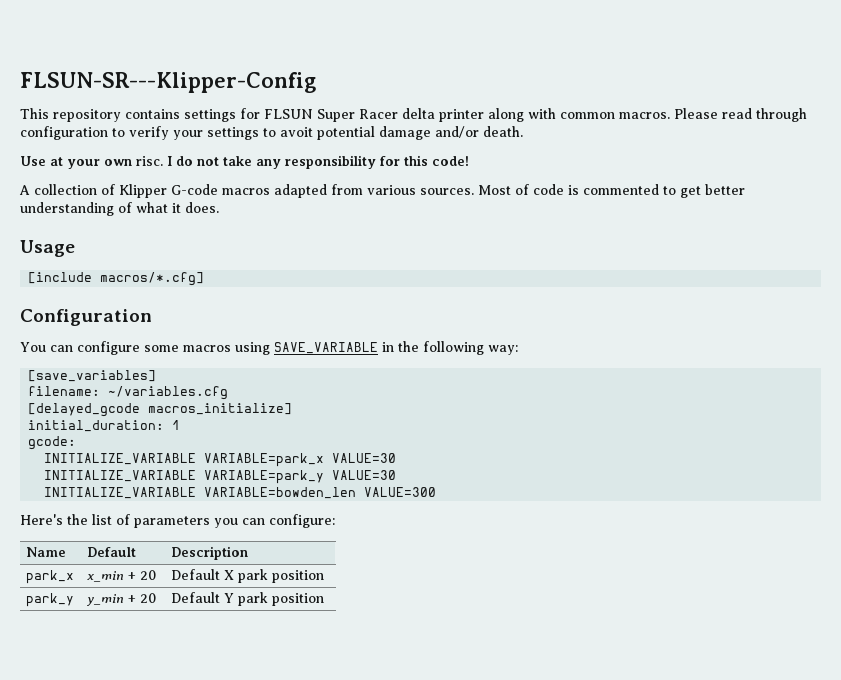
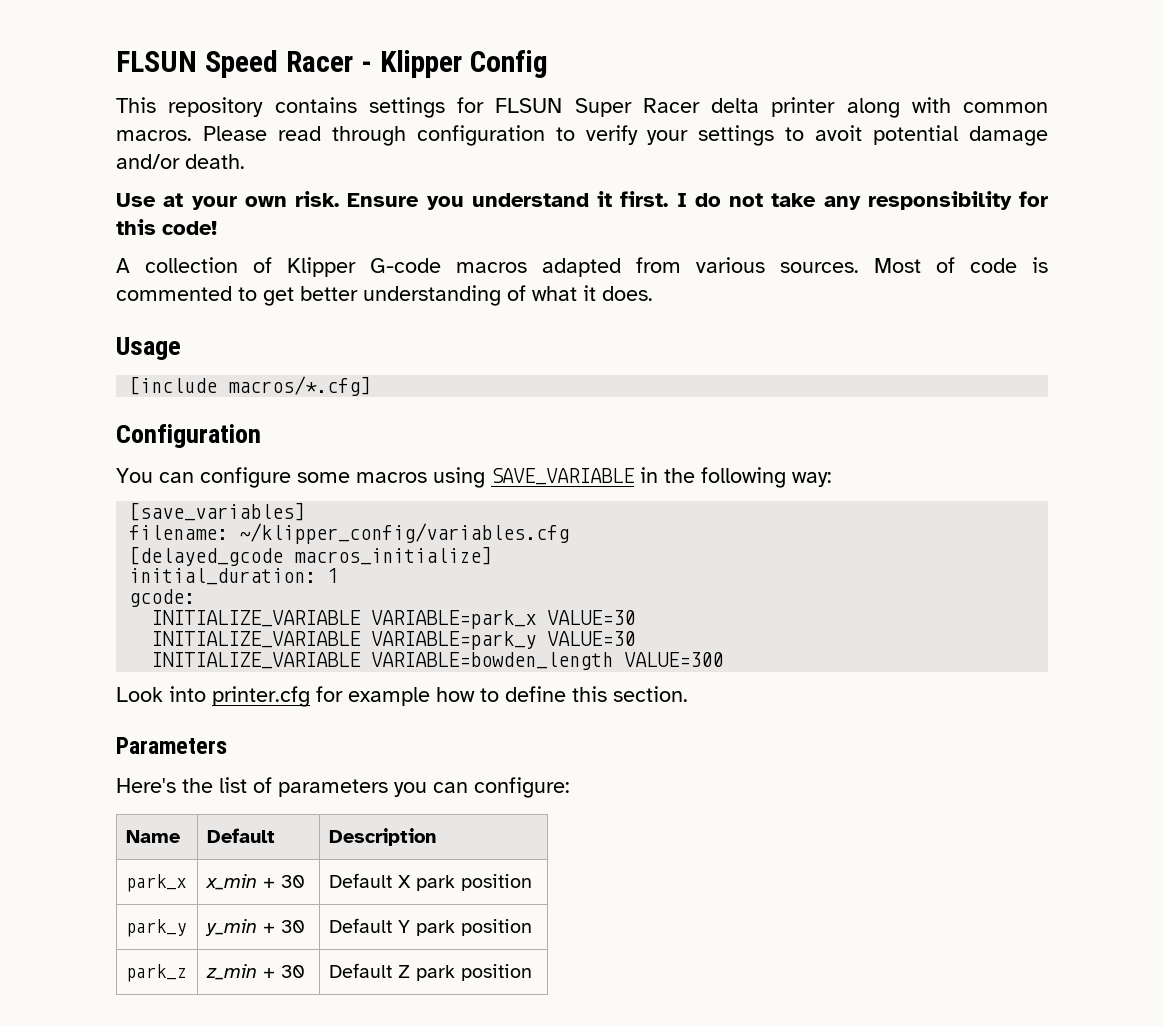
[20,72,316,93] FLSUN-SR---Klipper-Config -> [116,50,548,78] FLSUN Speed Racer - Klipper Config
[136,156,163,166] risc. -> [295,191,669,210] risk. Ensure you understand it first.
[108,386,229,400] ~/variables.cfg -> [239,523,570,544] ~/klipper_config/variables.cfg
[204,487,357,499] VARIABLE=bowden_len -> [371,652,614,670] VARIABLE=bowden_length
(437, 492) none -> [116,686,688,707] [116,737,227,754] // Look into printer.cfg for example how to define this section. // Parameters
[140,570,157,580] 20 -> [281,875,306,888] 30
[140,593,157,603] 20 -> [281,920,306,933] 30
(325, 599) none -> [126,964,187,982] [206,964,306,980] [329,963,533,981] // park_z | z_min + 30 | Default Z park position

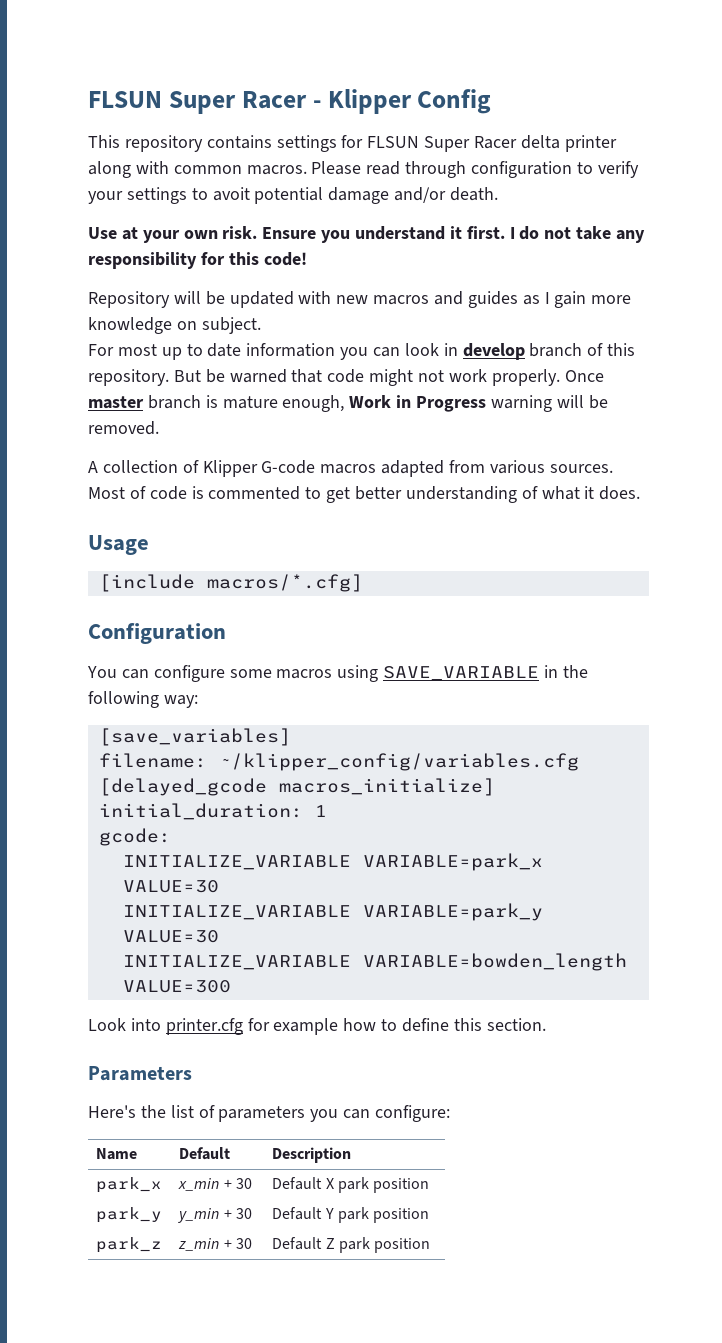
[116,50,278,78] FLSUN Speed -> [88,91,236,114] FLSUN Super
(217, 228) none -> [88,291,632,308] [88,317,261,334] [88,343,636,360] [88,369,604,386] [88,395,608,412] [88,421,159,435] // Repository will be updated with new macros and guides as I gain more knowledge on subject. // For most up to date information you can look in develop branch of this repository. But be warned that code might not work properly. Once master branch is mature enough, Work in Progress warning will be removed.

